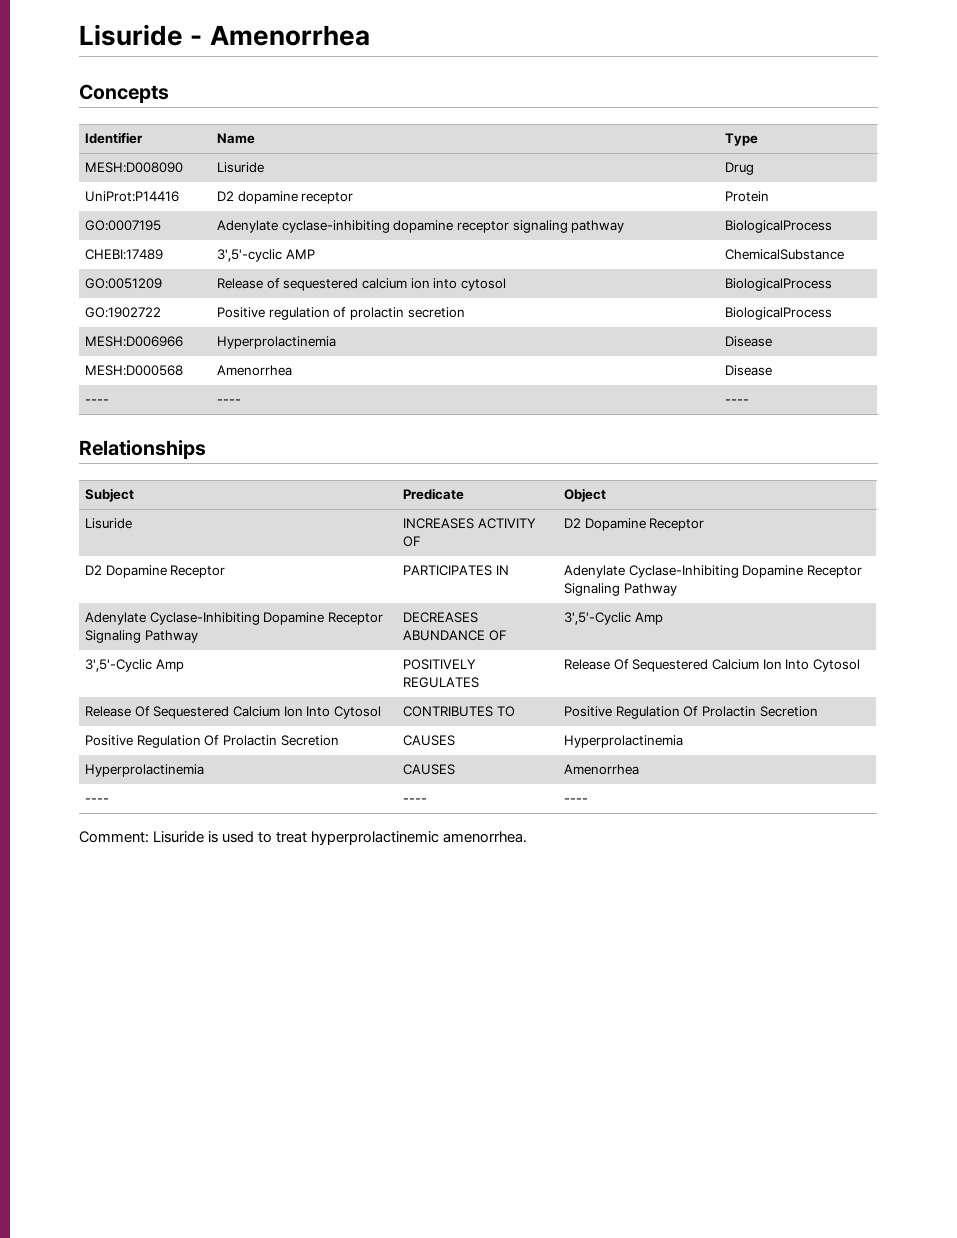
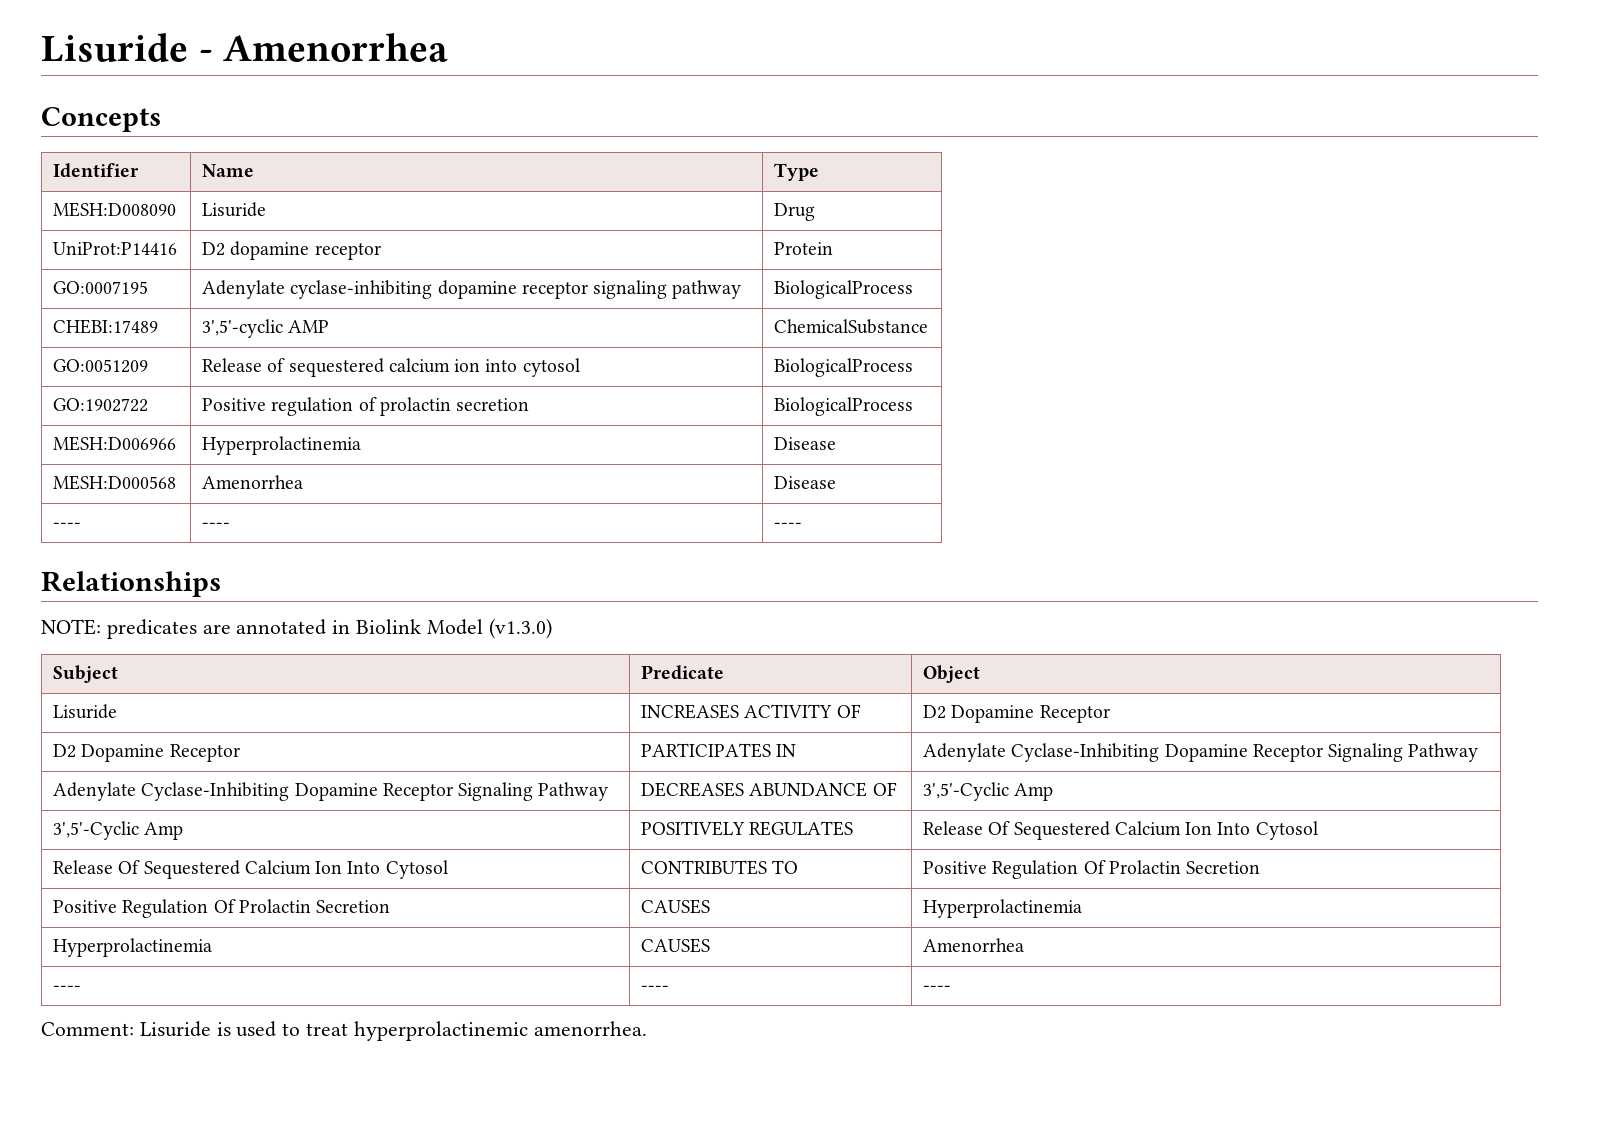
(206, 449) none -> [41,618,552,639] // NOTE: predicates are annotated in Biolink Model (v1.3.0)

